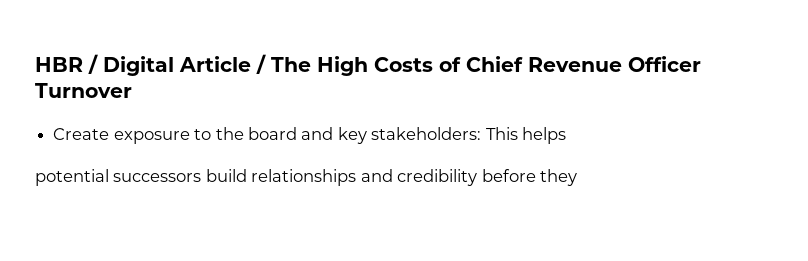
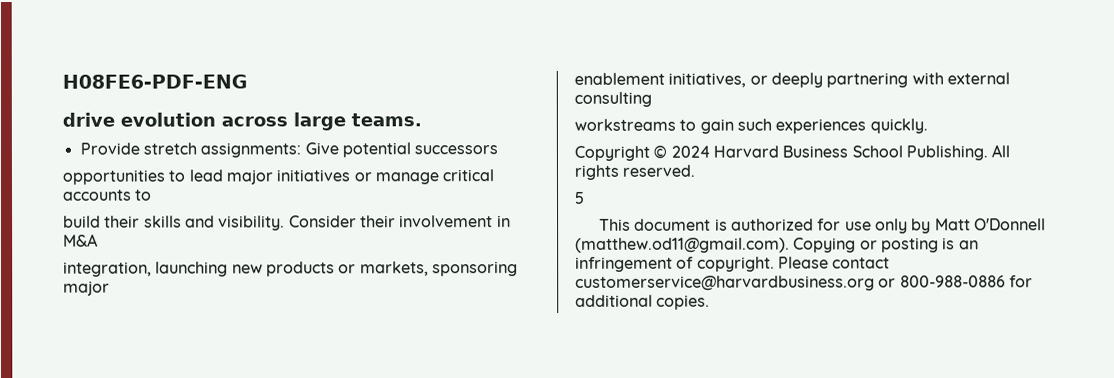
[35,54,701,76] [35,83,132,98] [53,127,567,144] [35,169,578,186] HBR / Digital Article / The High Costs of Chief Revenue Officer Turnover // Create exposure to the board and key stakeholders: This helps // potential successors build relationships and credibility before they -> [62,74,248,89] [62,112,422,131] [79,142,499,158] [62,169,495,185] [63,189,153,201] [63,215,511,231] [63,233,98,247] [63,261,518,277] [63,280,110,296] [574,72,1010,88] [574,91,652,107] [574,118,928,134] [574,144,1011,161] [574,164,696,180] [575,191,585,204] [599,218,1047,234] [575,237,979,253] [575,256,891,272] [575,275,1033,291] [575,294,711,310] H08FE6-PDF-ENG // drive evolution across large teams. // Provide stretch assignments: Give potential successors // opportunities to lead major initiatives or manage critical accounts to // build their skills and visibility. Consider their involvement in M&A // integration, launching new products or markets, sponsoring major // enablement initiatives, or deeply partnering with external consulting // workstreams to gain such experiences quickly. // Copyright © 2024 Harvard Business School Publishing. All rights reserved. // 5 // This document is authorized for use only by Matt O'Donnell (matthew.od11@gmail.com). Copying or posting is an infringement of copyright. Please contact customerservice@harvardbusiness.org or 800-988-0886 for additional copies.

